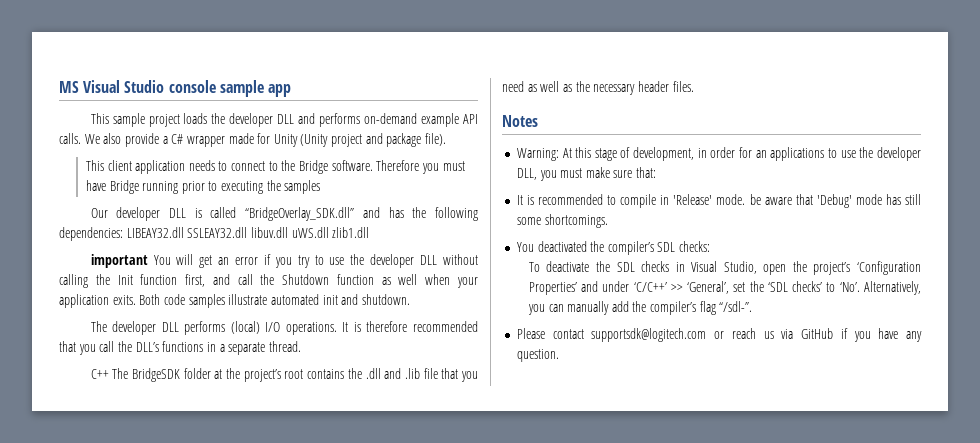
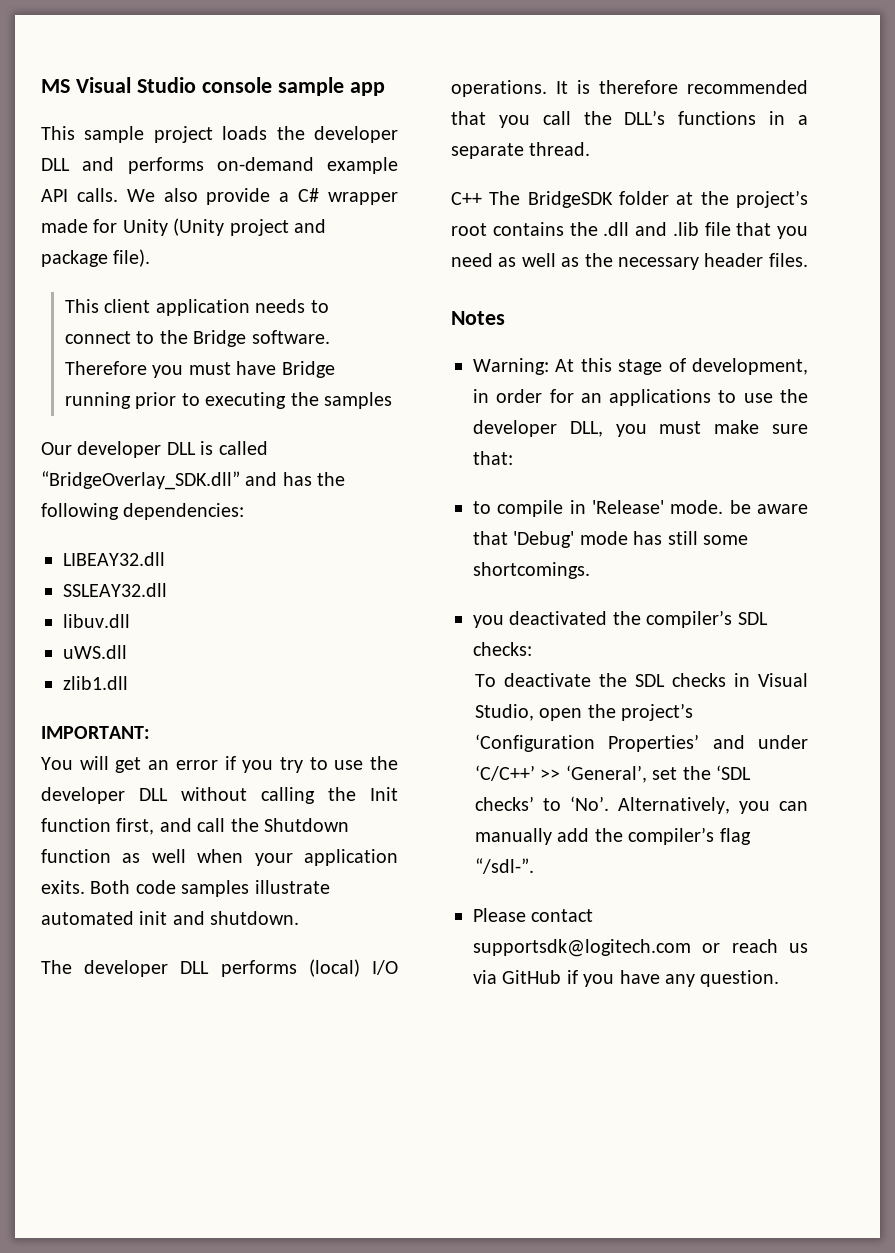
(123, 234) none -> (245, 511) //
(184, 232) none -> (165, 559) //
(248, 232) none -> (167, 590) //
(288, 232) none -> (130, 621) //
(329, 232) none -> (127, 652) //
[90,254,148,268] important -> [41,726,150,739] IMPORTANT: //
[516,194,604,205] It is recommended -> (513, 458) none
[516,242,534,252] You -> [473,615,504,628] you

